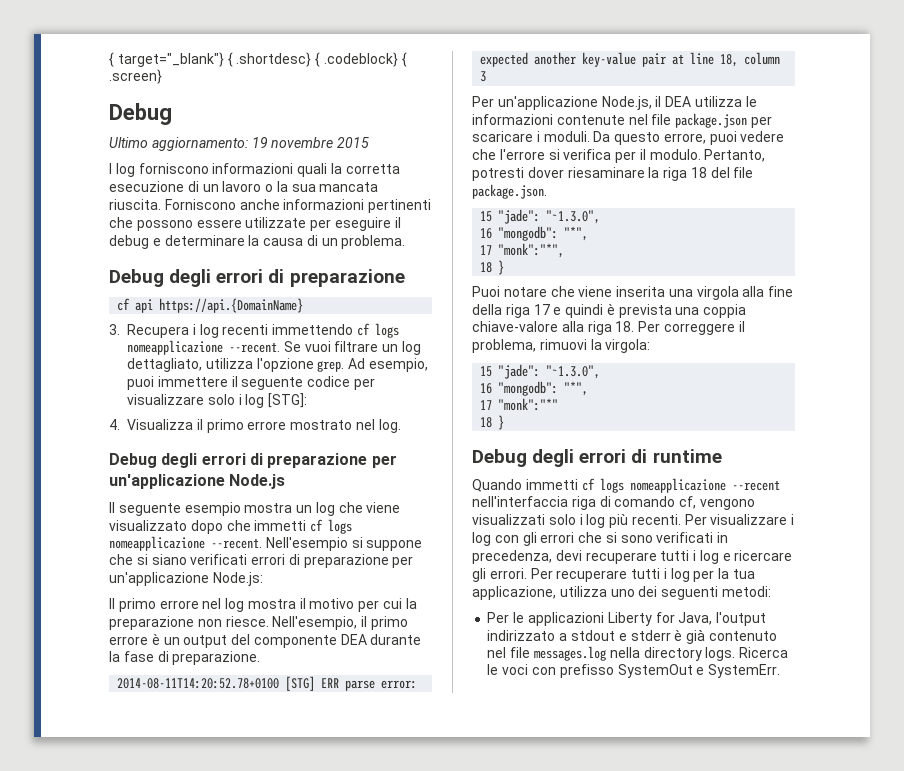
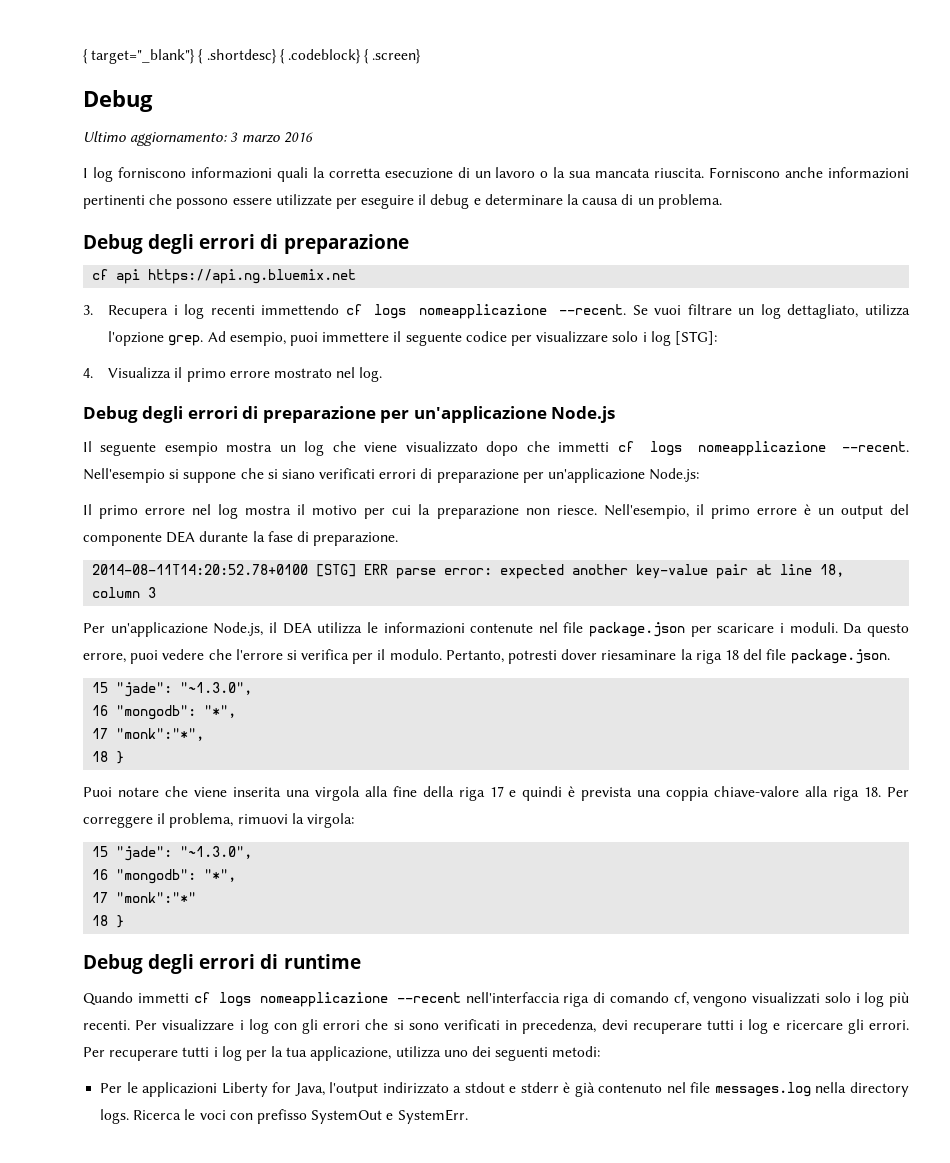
[251,137,370,148] 19 novembre 2015 -> [230,132,313,143] 3 marzo 2016
[159,298,304,313] https://api.{DomainName} -> [148,269,357,284] https://api.ng.bluemix.net

